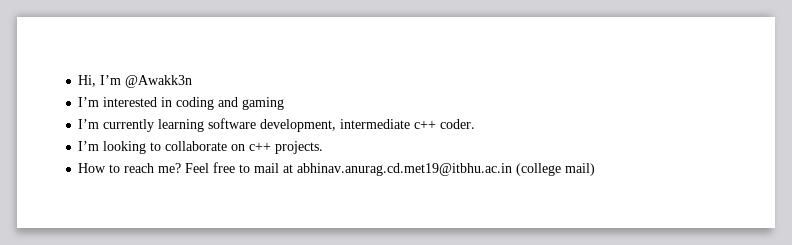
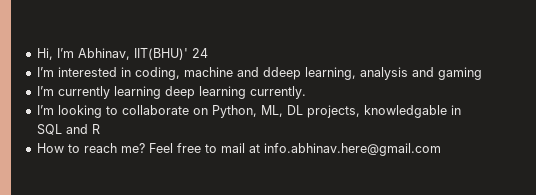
[125,75,193,88] @Awakk3n -> [77,48,208,60] Abhinav, IIT(BHU)' 24
[176,97,215,110] coding -> [134,67,408,80] coding, machine and ddeep learning, analysis
[208,118,476,132] software development, intermediate c++ coder. -> [164,86,306,99] deep learning currently.
[249,141,324,154] c++ projects. -> [211,105,461,118] [36,124,100,135] Python, ML, DL projects, knowledgable in SQL and R
[297,163,596,176] abhinav.anurag.cd.met19@itbhu.ac.in (college mail) -> [263,143,441,156] info.abhinav.here@gmail.com

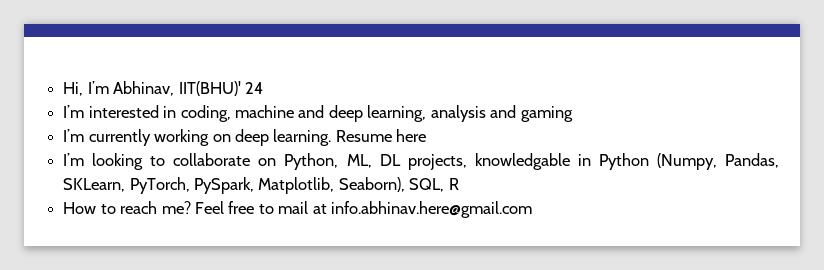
[262,67,301,80] ddeep -> [328,105,363,122] deep
[113,86,306,99] learning deep learning currently. -> [154,129,427,146] working on deep learning. Resume here
[36,124,88,135] SQL and -> [598,153,779,170] [63,177,445,194] Python (Numpy, Pandas, SKLearn, PyTorch, PySpark, Matplotlib, Seaborn), SQL,

